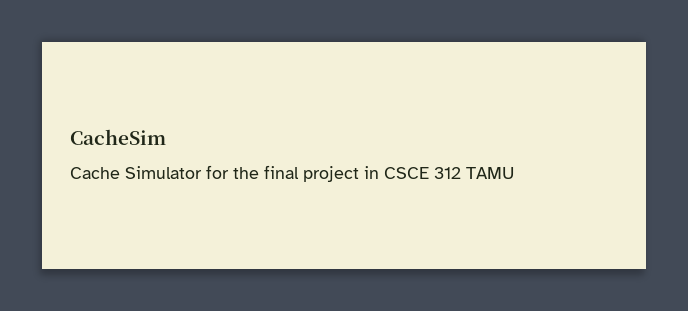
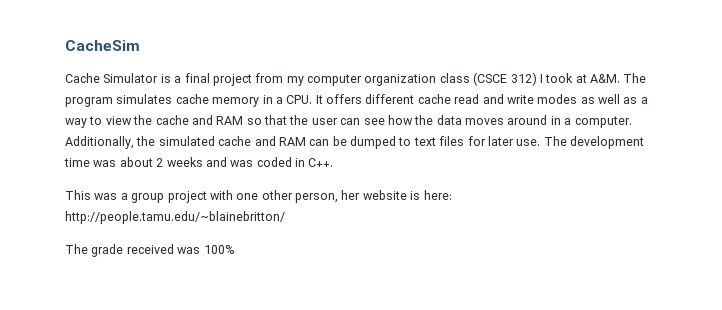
[206,165,514,182] for the final project in CSCE 312 TAMU -> [160,72,647,86] [65,94,648,107] [65,115,632,128] [65,136,644,149] [64,157,334,167] [65,190,452,203] [65,211,285,224] [65,244,235,257] is a final project from my computer organization class (CSCE 312) I took at A&M. The program simulates cache memory in a CPU. It offers different cache read and write modes as well as a way to view the cache and RAM so that the user can see how the data moves around in a computer. Additionally, the simulated cache and RAM can be dumped to text files for later use. The development time was about 2 weeks and was coded in C++. // This was a group project with one other person, her website is here: http://people.tamu.edu/~blainebritton/ // The grade received was 100%

